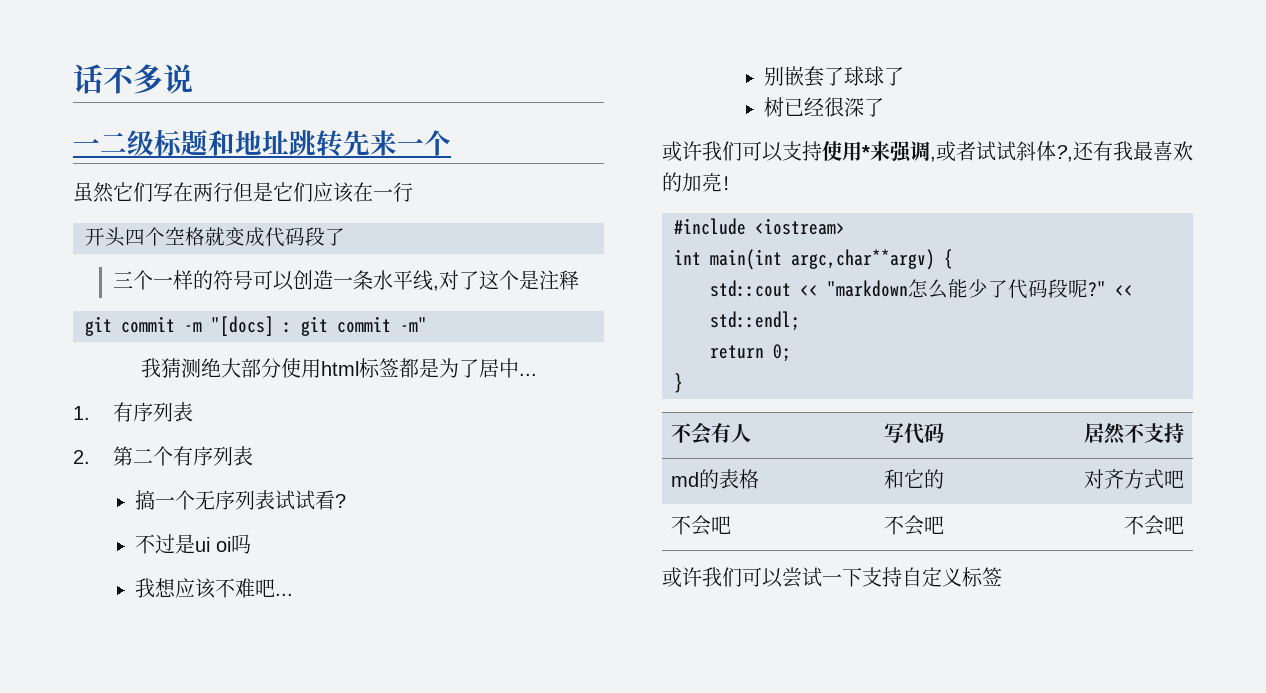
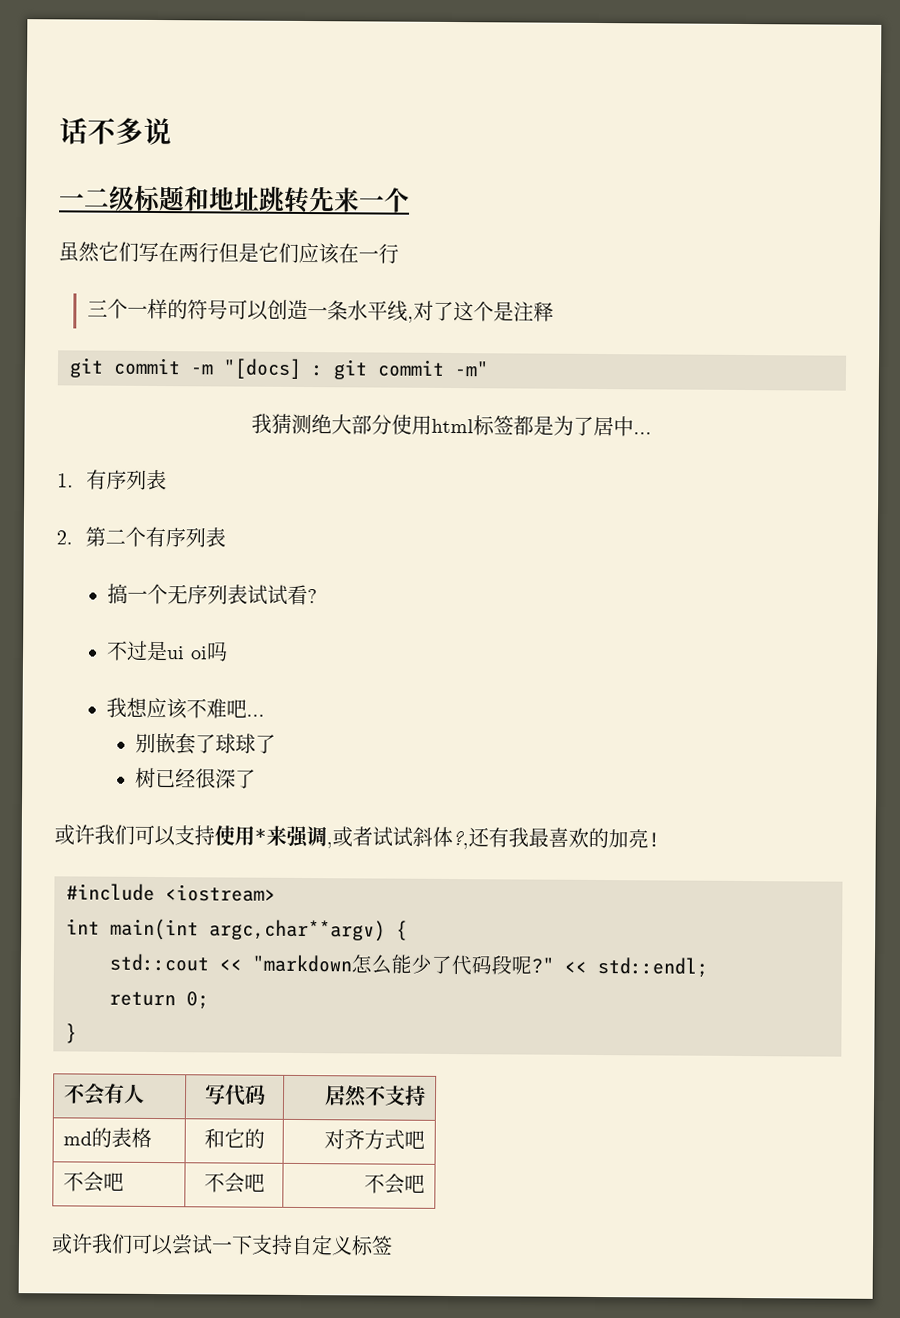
[85,227,345,247] // 开头四个空格就变成代码段了 -> (399, 253) none

